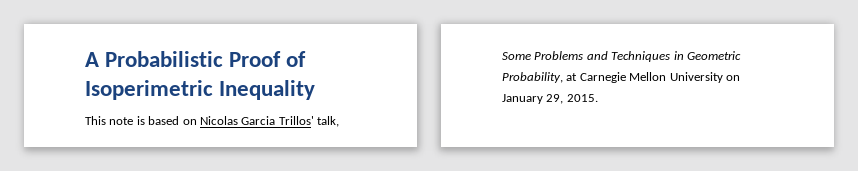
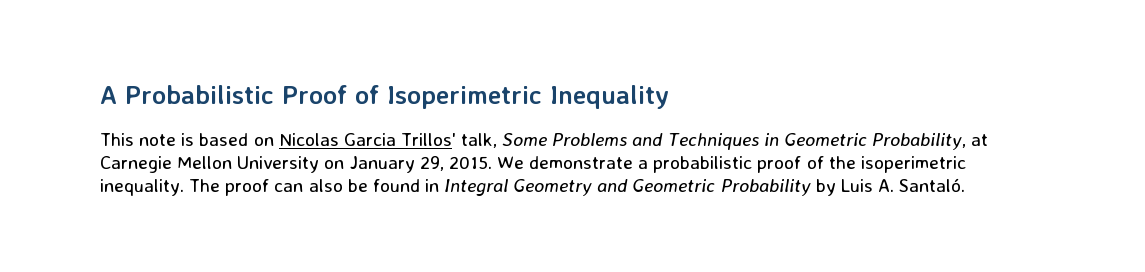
(598, 98) none -> [496,156,966,173] [100,178,966,196] We demonstrate a probabilistic proof of the isoperimetric inequality. The proof can also be found in Integral Geometry and Geometric Probability by Luis A. Santaló.

